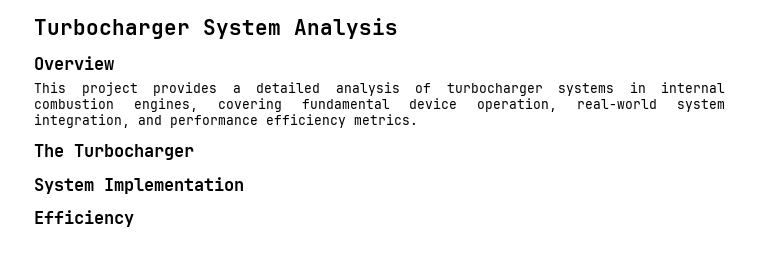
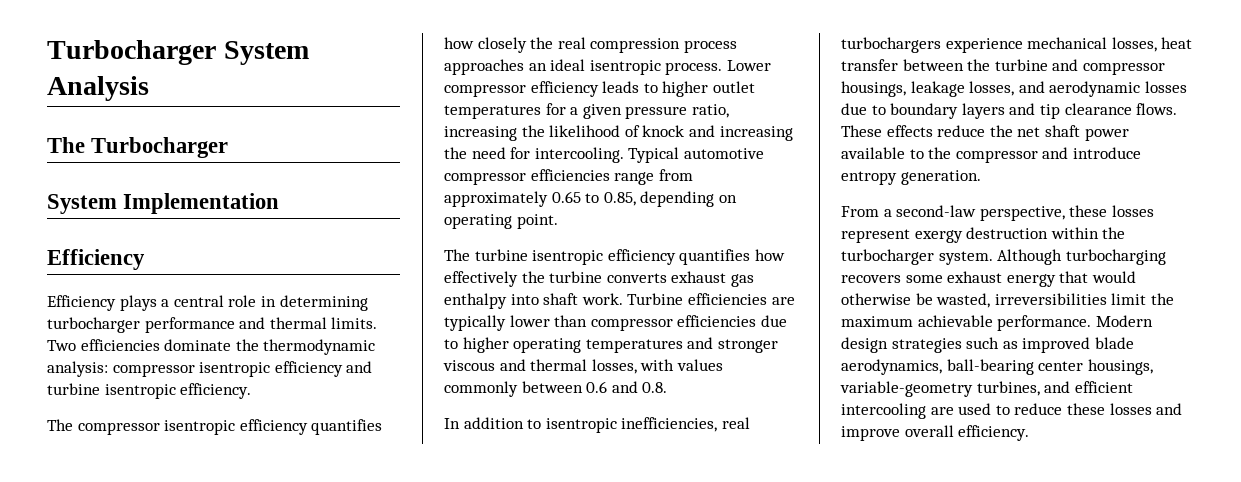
[34,56,114,70] [34,82,725,96] [34,98,725,112] [34,114,418,128] // Overview // This project provides a detailed analysis of turbocharger systems in internal combustion engines, covering fundamental device operation, real-world system integration, and performance efficiency metrics. -> (149, 88) none
(134, 218) none -> [47,295,368,311] [47,317,378,333] [47,339,376,355] [47,361,373,377] [47,383,252,399] [47,419,383,435] [444,37,737,53] [444,59,771,75] [444,81,755,97] [444,103,729,119] [444,125,793,141] [444,147,764,163] [444,169,693,185] [444,191,737,207] [444,214,558,229] [444,249,785,265] [444,271,754,287] [444,293,795,309] [444,315,787,331] [444,337,778,353] [443,359,723,374] [444,381,668,397] [444,417,750,433] [841,37,1193,53] [841,59,1165,75] [841,81,1187,97] [841,103,1178,119] [841,125,1129,141] [841,147,1141,163] [841,170,981,185] [841,205,1154,221] [841,227,1126,243] [841,249,1166,265] [841,271,1136,287] [841,293,1174,308] [841,315,1153,331] [841,337,1134,353] [841,359,1153,375] [840,381,1133,397] [841,403,1183,419] [841,425,1030,441] // Efficiency plays a central role in determining turbocharger performance and thermal limits. Two efficiencies dominate the thermodynamic analysis: compressor isentropic efficiency and turbine isentropic efficiency. // The compressor isentropic efficiency quantifies how closely the real compression process approaches an ideal isentropic process. Lower compressor efficiency leads to higher outlet temperatures for a given pressure ratio, increasing the likelihood of knock and increasing the need for intercooling. Typical automotive compressor efficiencies range from approximately 0.65 to 0.85, depending on operating point. // The turbine isentropic efficiency quantifies how effectively the turbine converts exhaust gas enthalpy into shaft work. Turbine efficiencies are typically lower than compressor efficiencies due to higher operating temperatures and stronger viscous and thermal losses, with values commonly between 0.6 and 0.8. // In addition to isentropic inefficiencies, real turbochargers experience mechanical losses, heat transfer between the turbine and compressor housings, leakage losses, and aerodynamic losses due to boundary layers and tip clearance flows. These effects reduce the net shaft power available to the compressor and introduce entropy generation. // From a second-law perspective, these losses represent exergy destruction within the turbocharger system. Although turbocharging recovers some exhaust energy that would otherwise be wasted, irreversibilities limit the maximum achievable performance. Modern design strategies such as improved blade aerodynamics, ball-bearing center housings, variable-geometry turbines, and efficient intercooling are used to reduce these losses and improve overall efficiency.

